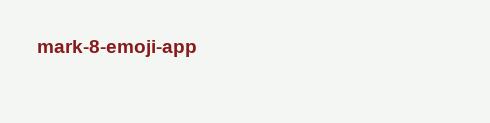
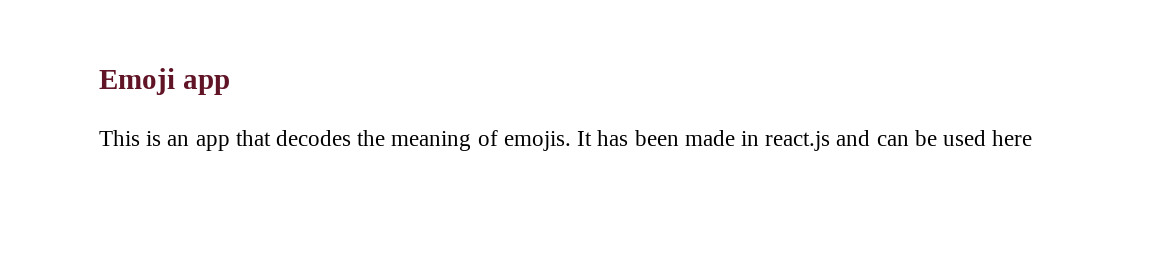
[37,40,197,57] mark-8-emoji-app -> [99,68,230,95] [99,130,1033,151] Emoji app // This is an app that decodes the meaning of emojis. It has been made in react.js and can be used here

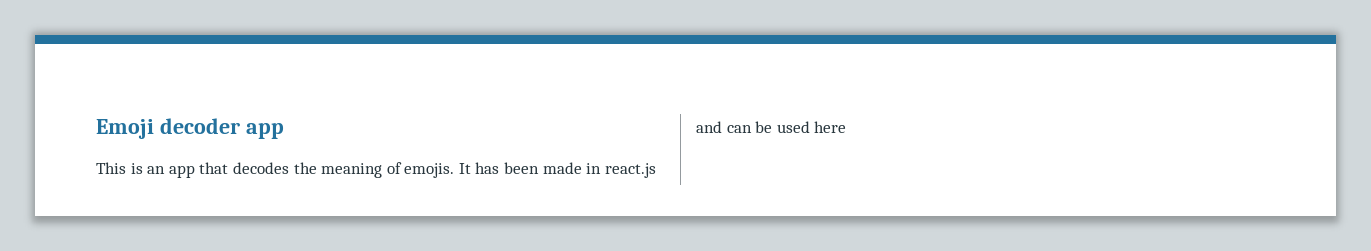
(175, 81) none -> [159,118,240,134] decoder

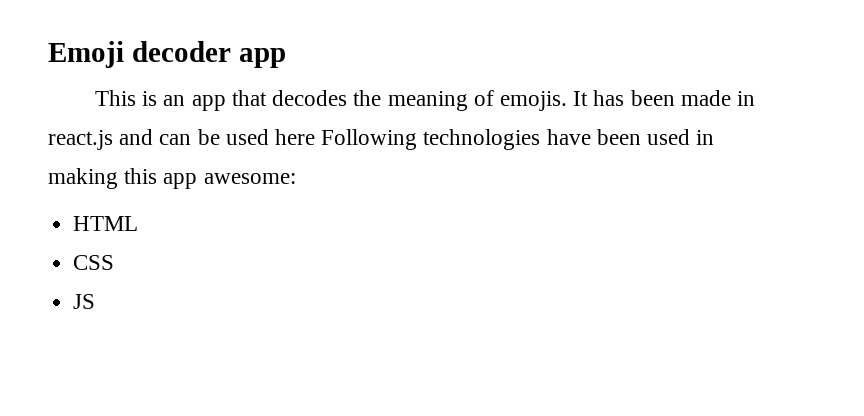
(847, 127) none -> [321,129,715,150] [48,168,296,189] [73,216,139,231] [73,255,115,270] [73,294,96,309] Following technologies have been used in making this app awesome: // HTML // CSS // JS

